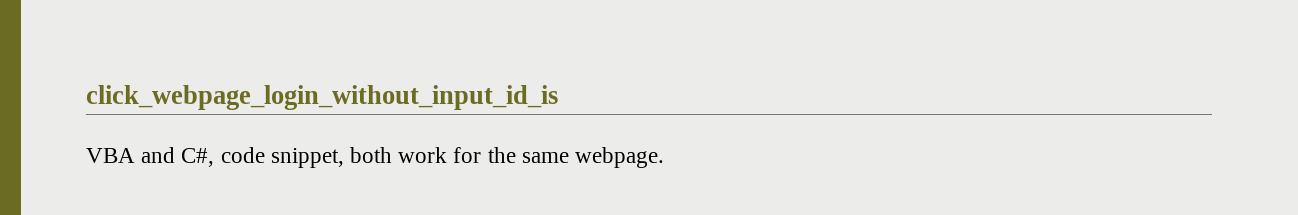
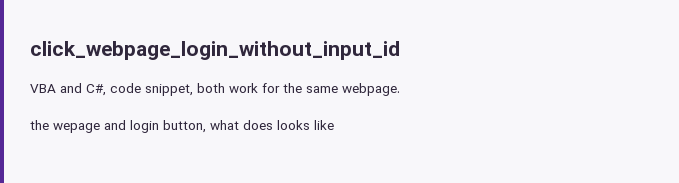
[86,85,558,110] click_webpage_login_without_input_id_is -> [30,41,400,60] click_webpage_login_without_input_id
(665, 157) none -> [30,120,334,133] // the wepage and login button, what does looks like

